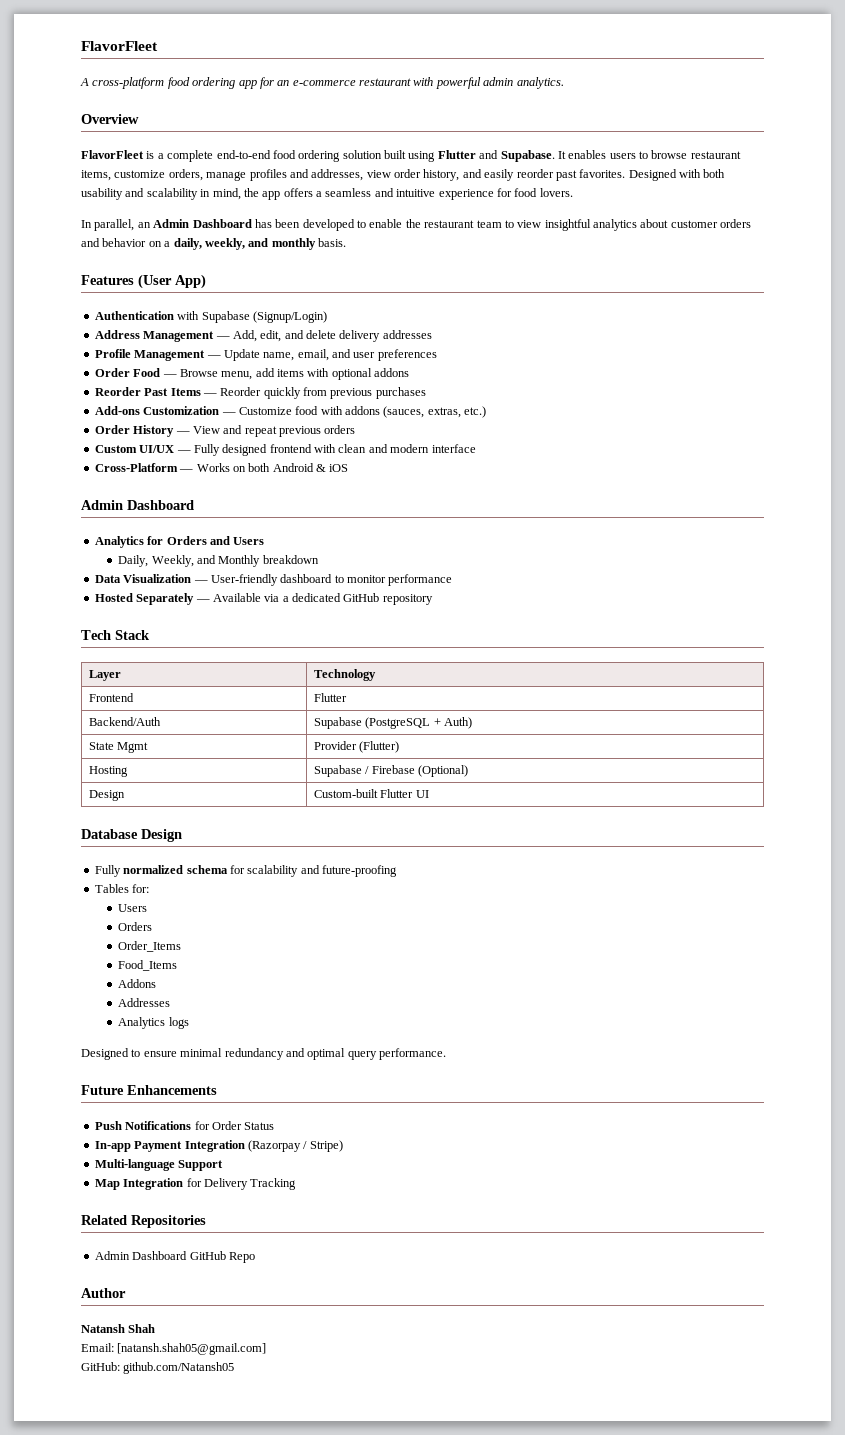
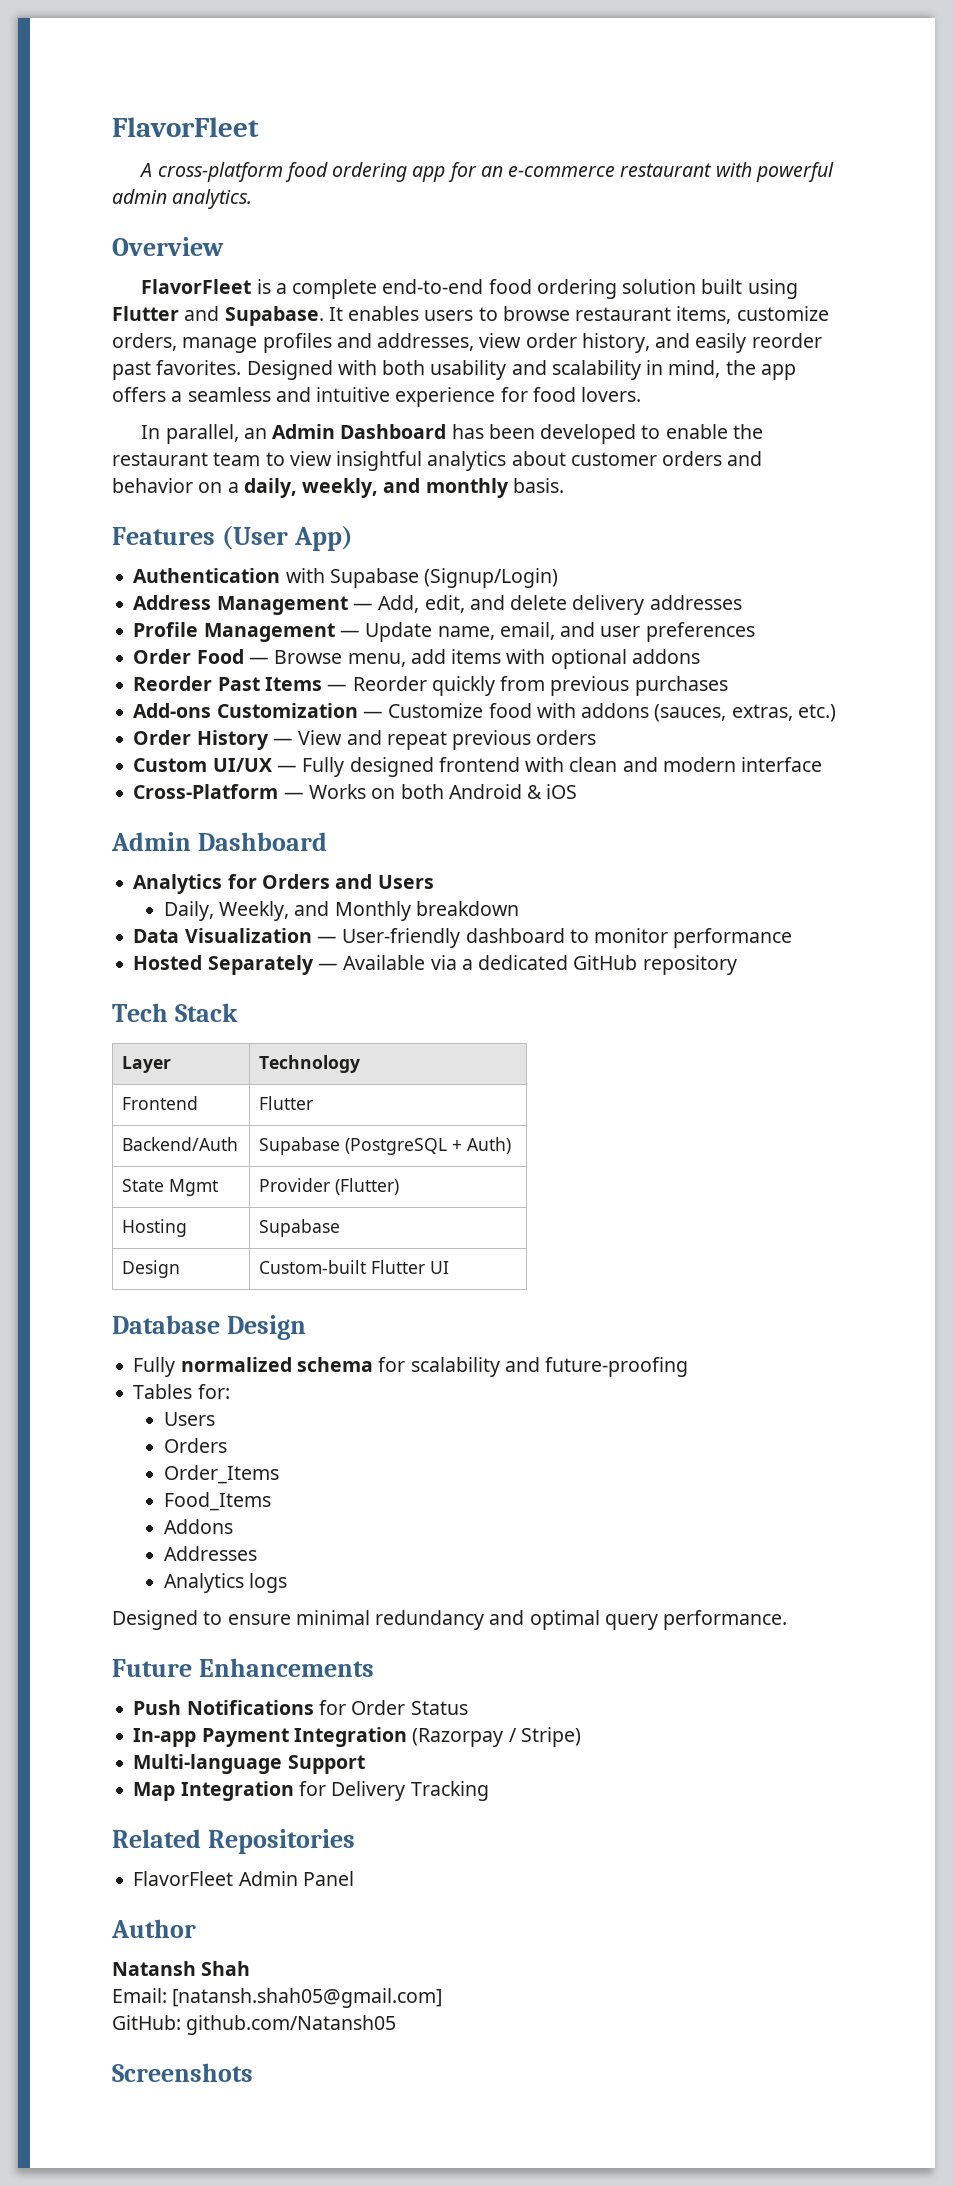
[365,765,468,777] / Firebase (Optional) -> (341, 1228) none
[94,1251,255,1263] Admin Dashboard GitHub Repo -> [133,1871,354,1886] FlavorFleet Admin Panel
(235, 1368) none -> [112,2063,253,2082] // Screenshots

